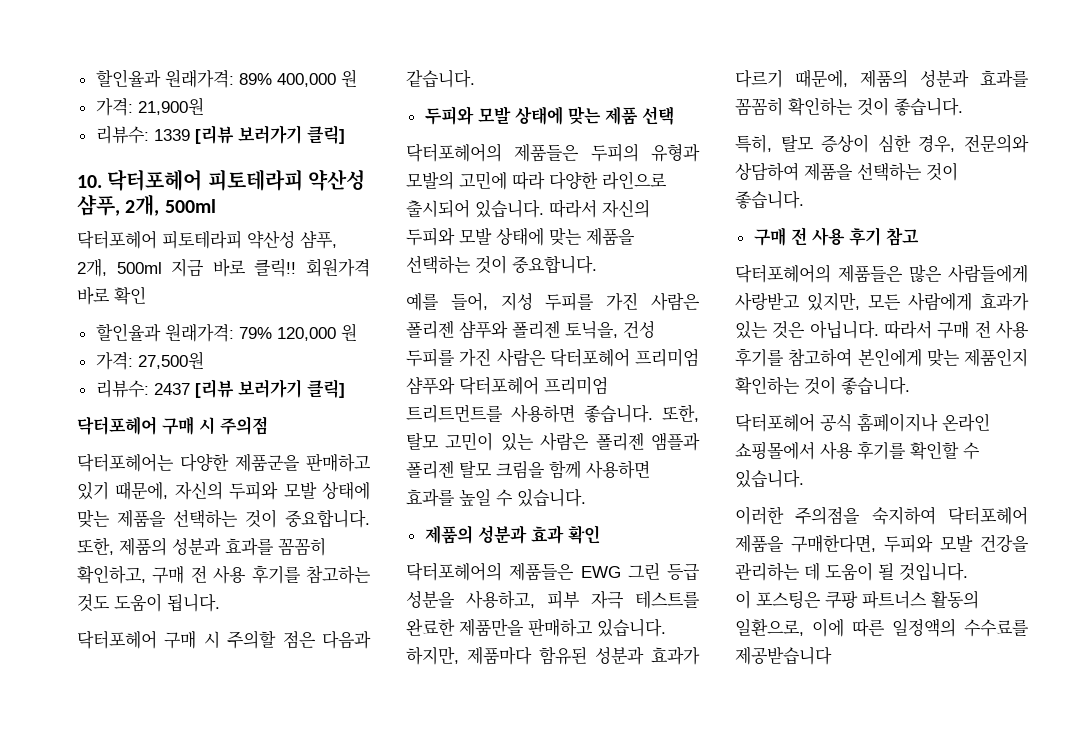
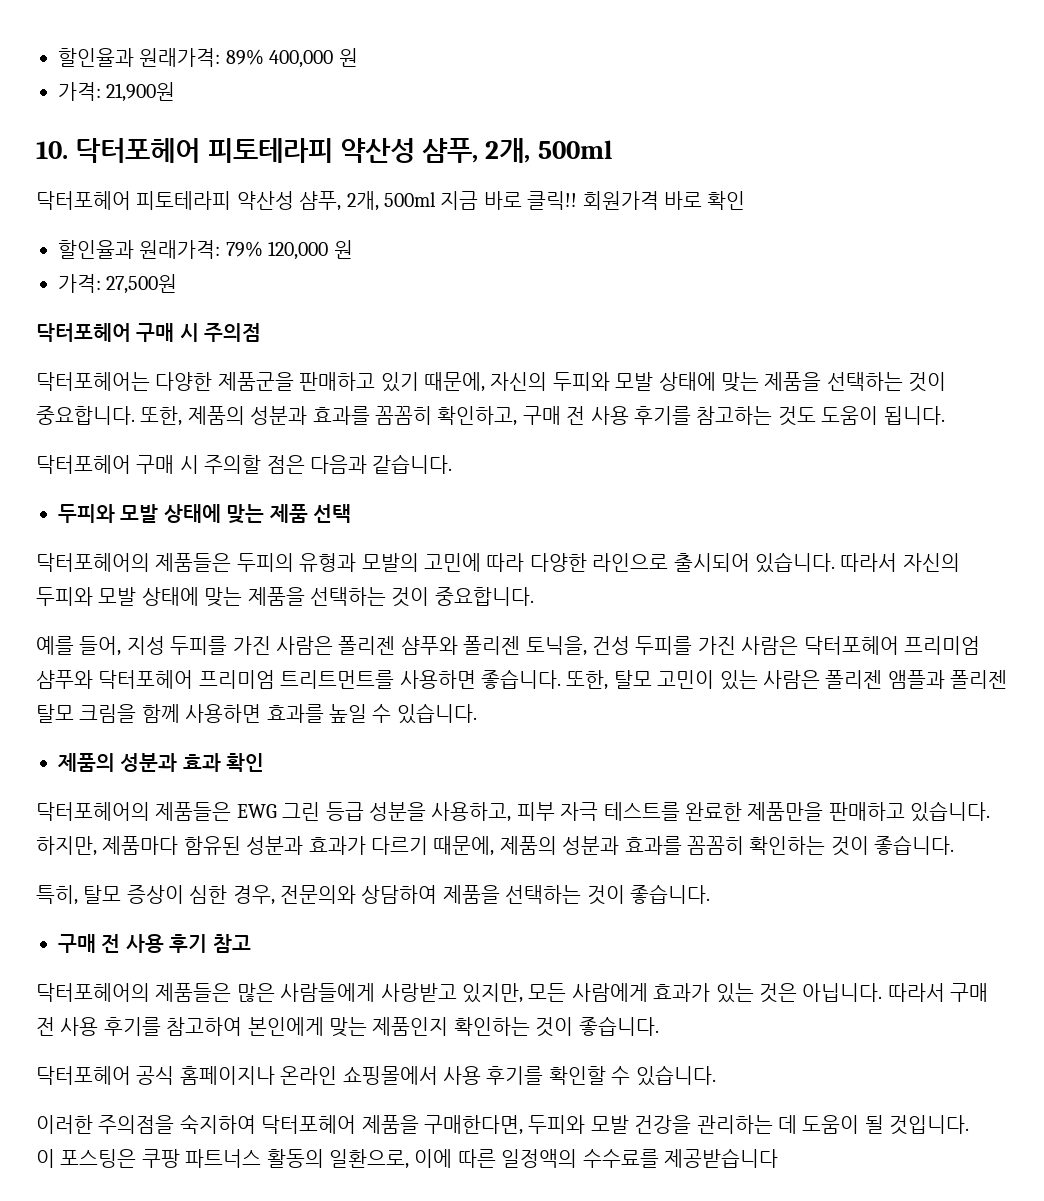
[95,125,345,144] // 리뷰수: 1339 [리뷰 보러가기 클릭] -> (176, 92) none
[95,379,345,398] // 리뷰수: 2437 [리뷰 보러가기 클릭] -> (178, 284) none

